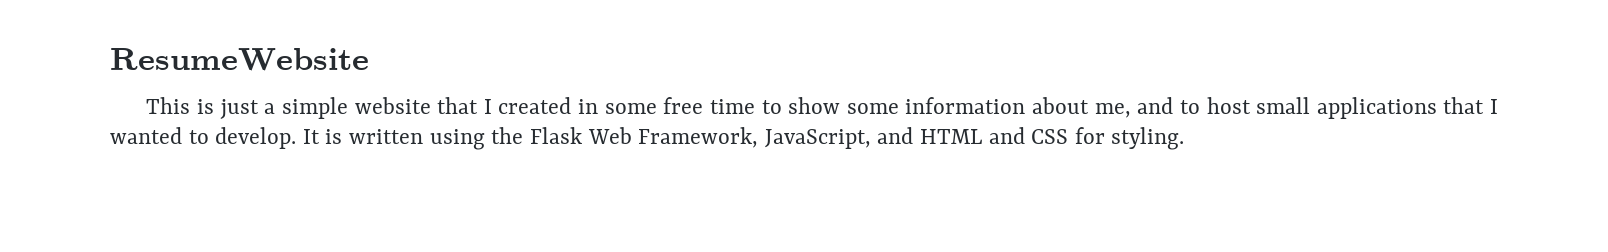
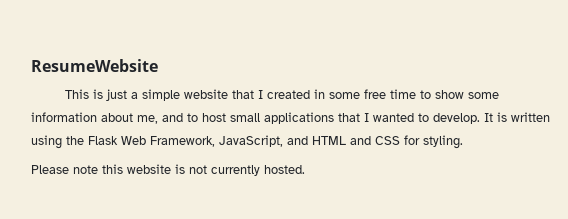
(1185, 138) none -> [31,164,305,176] // Please note this website is not currently hosted.

